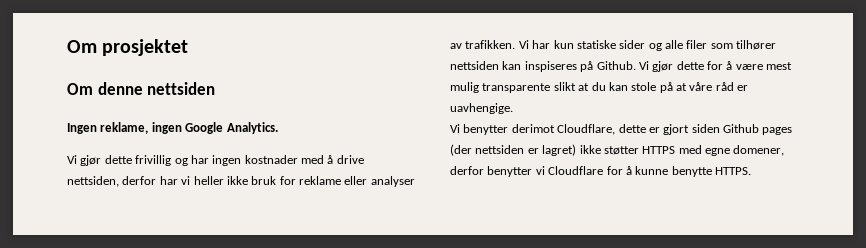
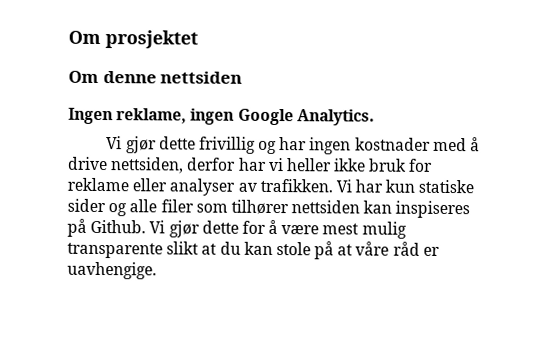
[450,124,793,135] [450,144,785,156] [450,166,751,177] // Vi benytter derimot Cloudflare, dette er gjort siden Github pages (der nettsiden er lagret) ikke støtter HTTPS med egne domener, derfor benytter vi Cloudflare for å kunne benytte HTTPS. -> (157, 270) none

